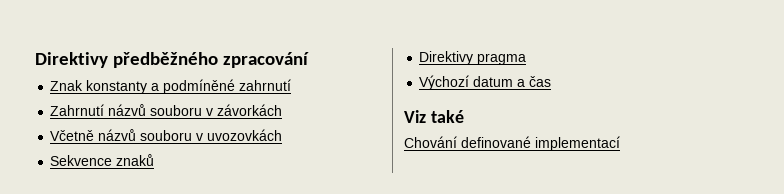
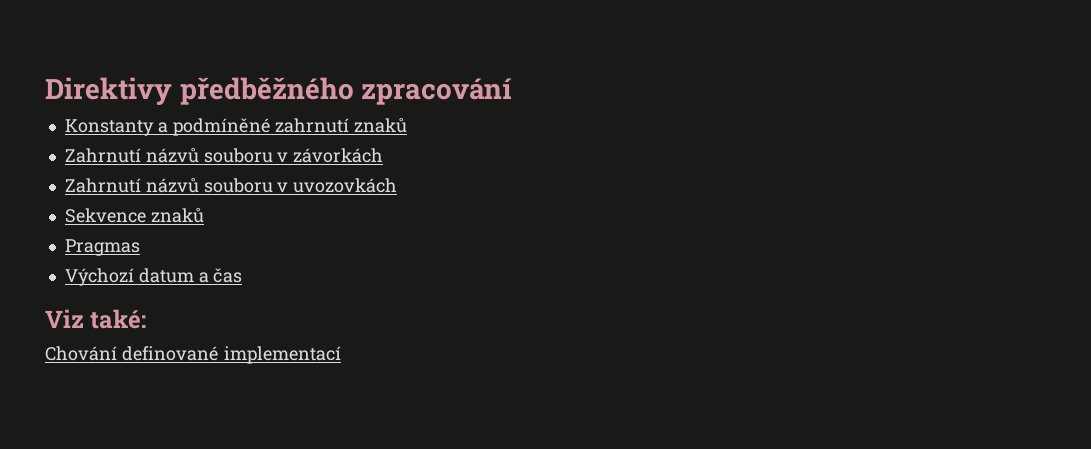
[50,80,148,94] Znak konstanty -> [64,119,154,136] Konstanty
(292, 85) none -> [354,117,408,133] znaků
[50,130,95,141] Včetně -> [64,178,141,193] Zahrnutí
[419,51,527,65] Direktivy pragma -> [64,239,140,256] Pragmas
[430,110,464,123] také -> [90,309,147,329] také:

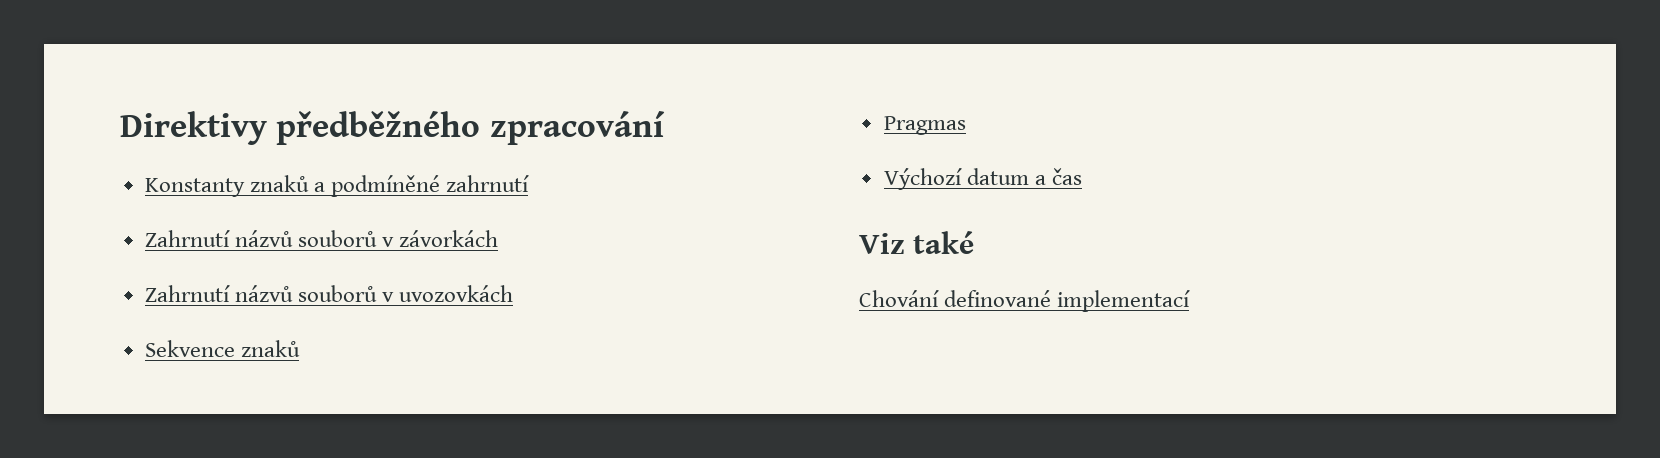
(154, 127) none -> [249,175,309,192] znaků
[354,117,408,133] [64,147,273,163] znaků // Zahrnutí názvů souboru -> [144,230,377,247] // Zahrnutí názvů souborů
[203,178,273,193] souboru -> [297,285,377,302] souborů
[90,309,147,329] také: -> [913,231,975,254] také

